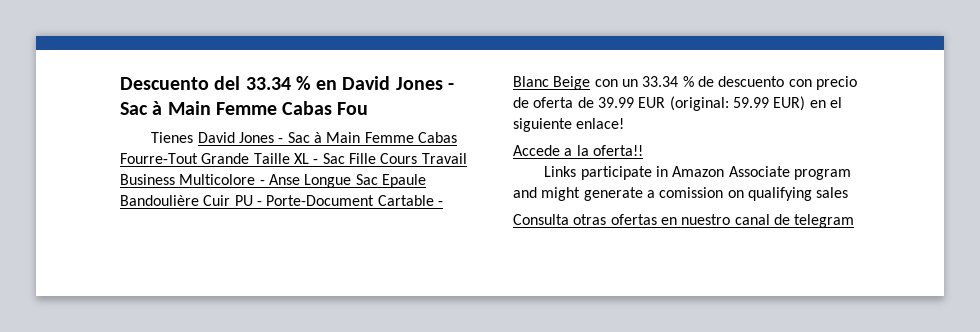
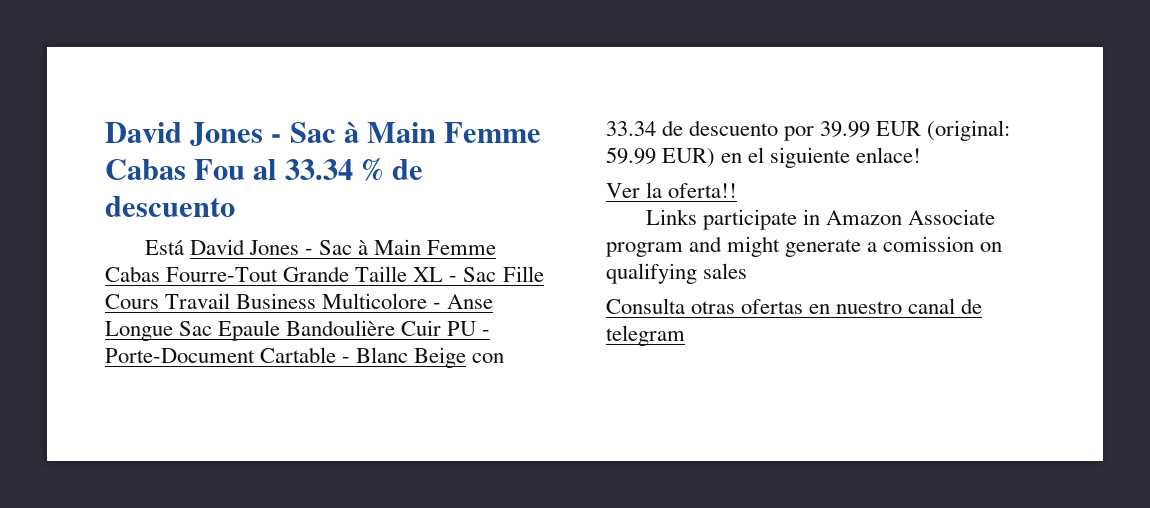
[120,76,338,90] Descuento del 33.34 % en -> (105, 132) none
[151,132,194,143] // Tienes -> [253,158,424,181] [105,196,235,217] [144,240,184,255] al 33.34 % de descuento // Está
[621,76,857,90] [513,97,594,108] un 33.34 % de descuento con precio de oferta de -> [606,120,815,141] 33.34 de descuento por
[513,145,573,156] Accede a -> [606,183,640,198] Ver

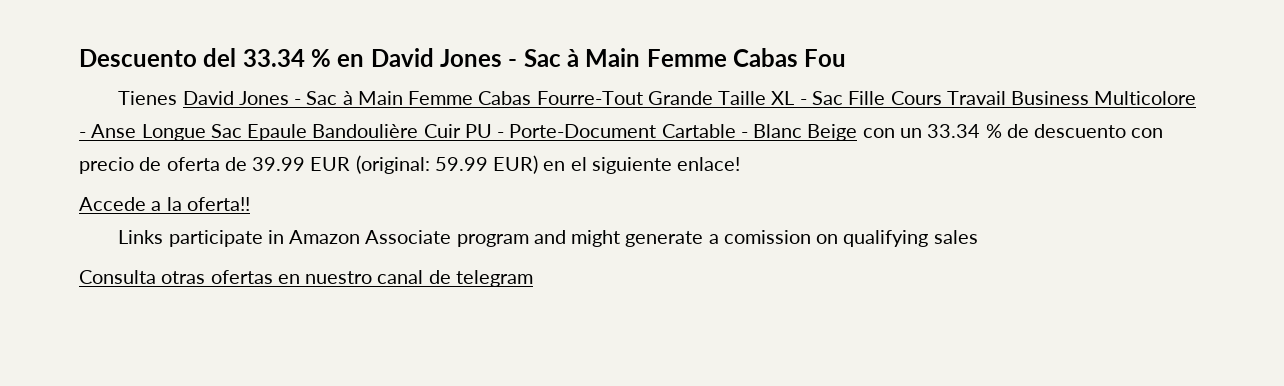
(105, 132) none -> [79,48,365,67] Descuento del 33.34 % en
[253,158,424,181] [105,196,235,217] [144,240,184,255] al 33.34 % de descuento // Está -> [118,91,178,105] // Tienes
[606,120,815,141] 33.34 de descuento por -> [899,124,1164,138] [79,157,247,174] un 33.34 % de descuento con precio de oferta de
[606,183,640,198] Ver -> [79,197,162,211] Accede a

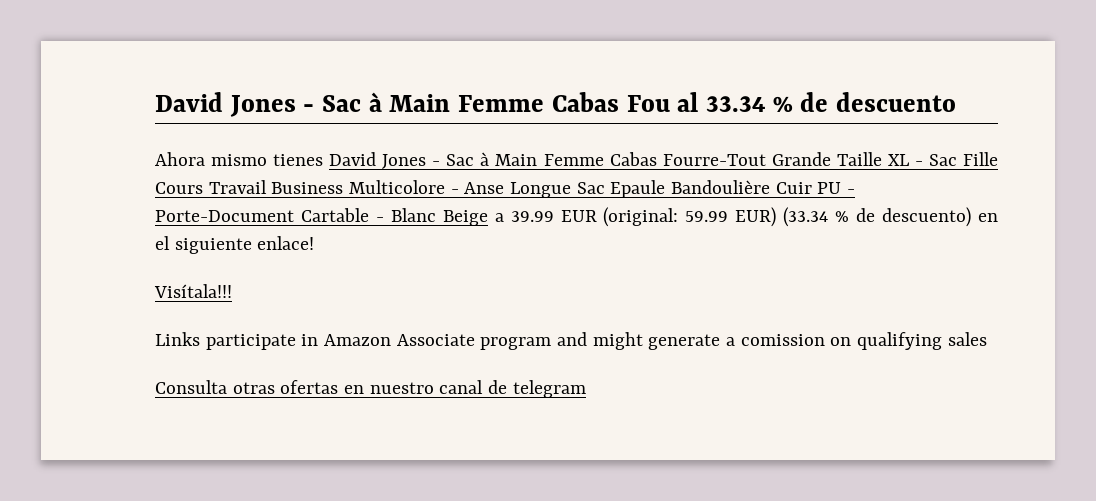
[79,48,365,67] Descuento del 33.34 % en -> (155, 102) none
[118,91,178,105] // Tienes -> [677,92,957,112] [155,152,324,166] al 33.34 % de descuento // Ahora mismo tienes
[862,124,1164,138] [79,157,247,174] con un 33.34 % de descuento con precio de oferta de -> [494,213,504,222] a
(539, 164) none -> [783,207,972,227] (33.34 % de descuento)
[79,197,250,211] Accede a la oferta!! -> [154,284,232,298] Visítala!!!

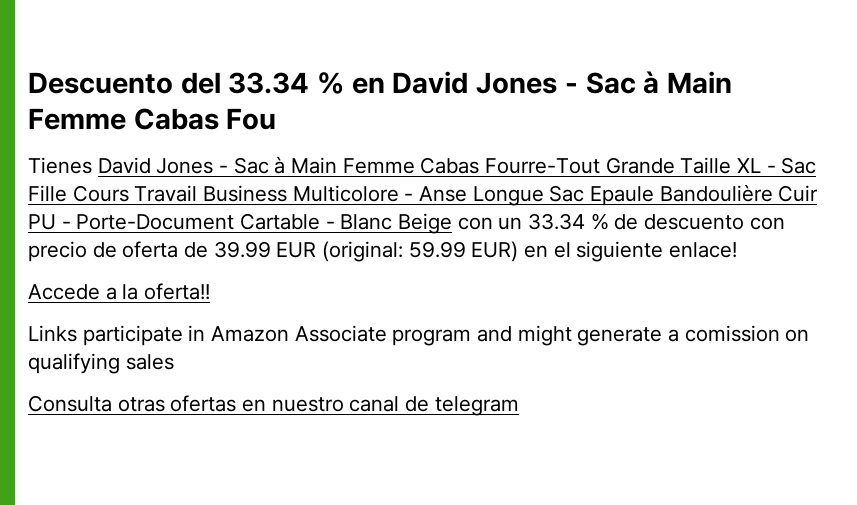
(155, 102) none -> [28,72,385,94] Descuento del 33.34 % en
[677,92,957,112] [155,152,324,166] al 33.34 % de descuento // Ahora mismo tienes -> [28,157,92,174] // Tienes
[494,213,504,222] a -> [457,213,785,230] [28,241,209,262] con un 33.34 % de descuento con precio de oferta de
[783,207,972,227] (33.34 % de descuento) -> (519, 251) none
[154,284,232,298] Visítala!!! -> [28,283,211,300] Accede a la oferta!!

